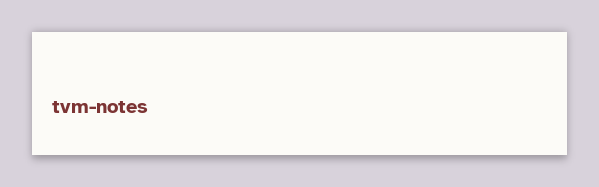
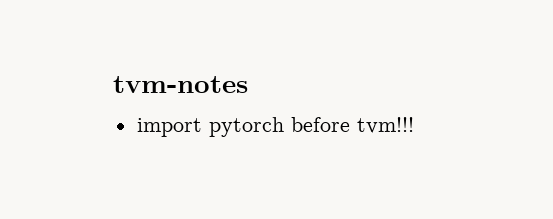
(148, 107) none -> [136,117,414,137] // import pytorch before tvm!!!

